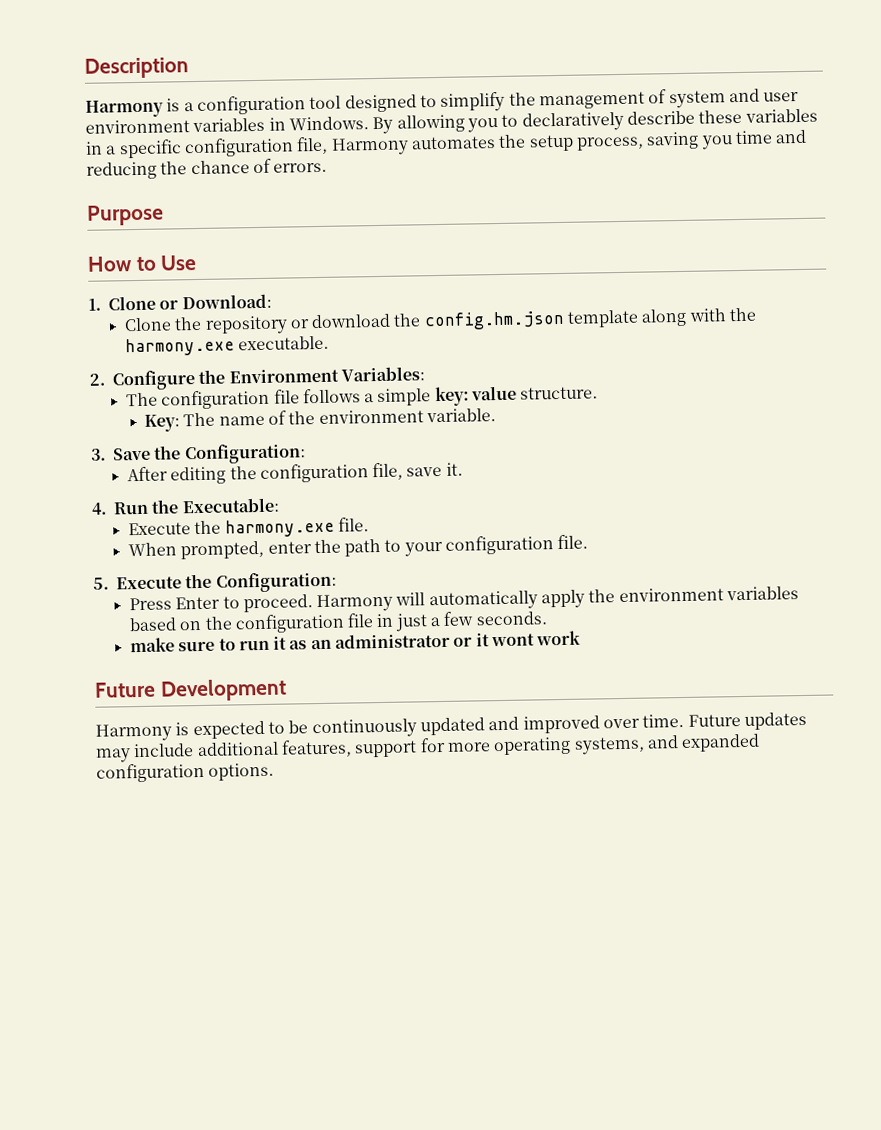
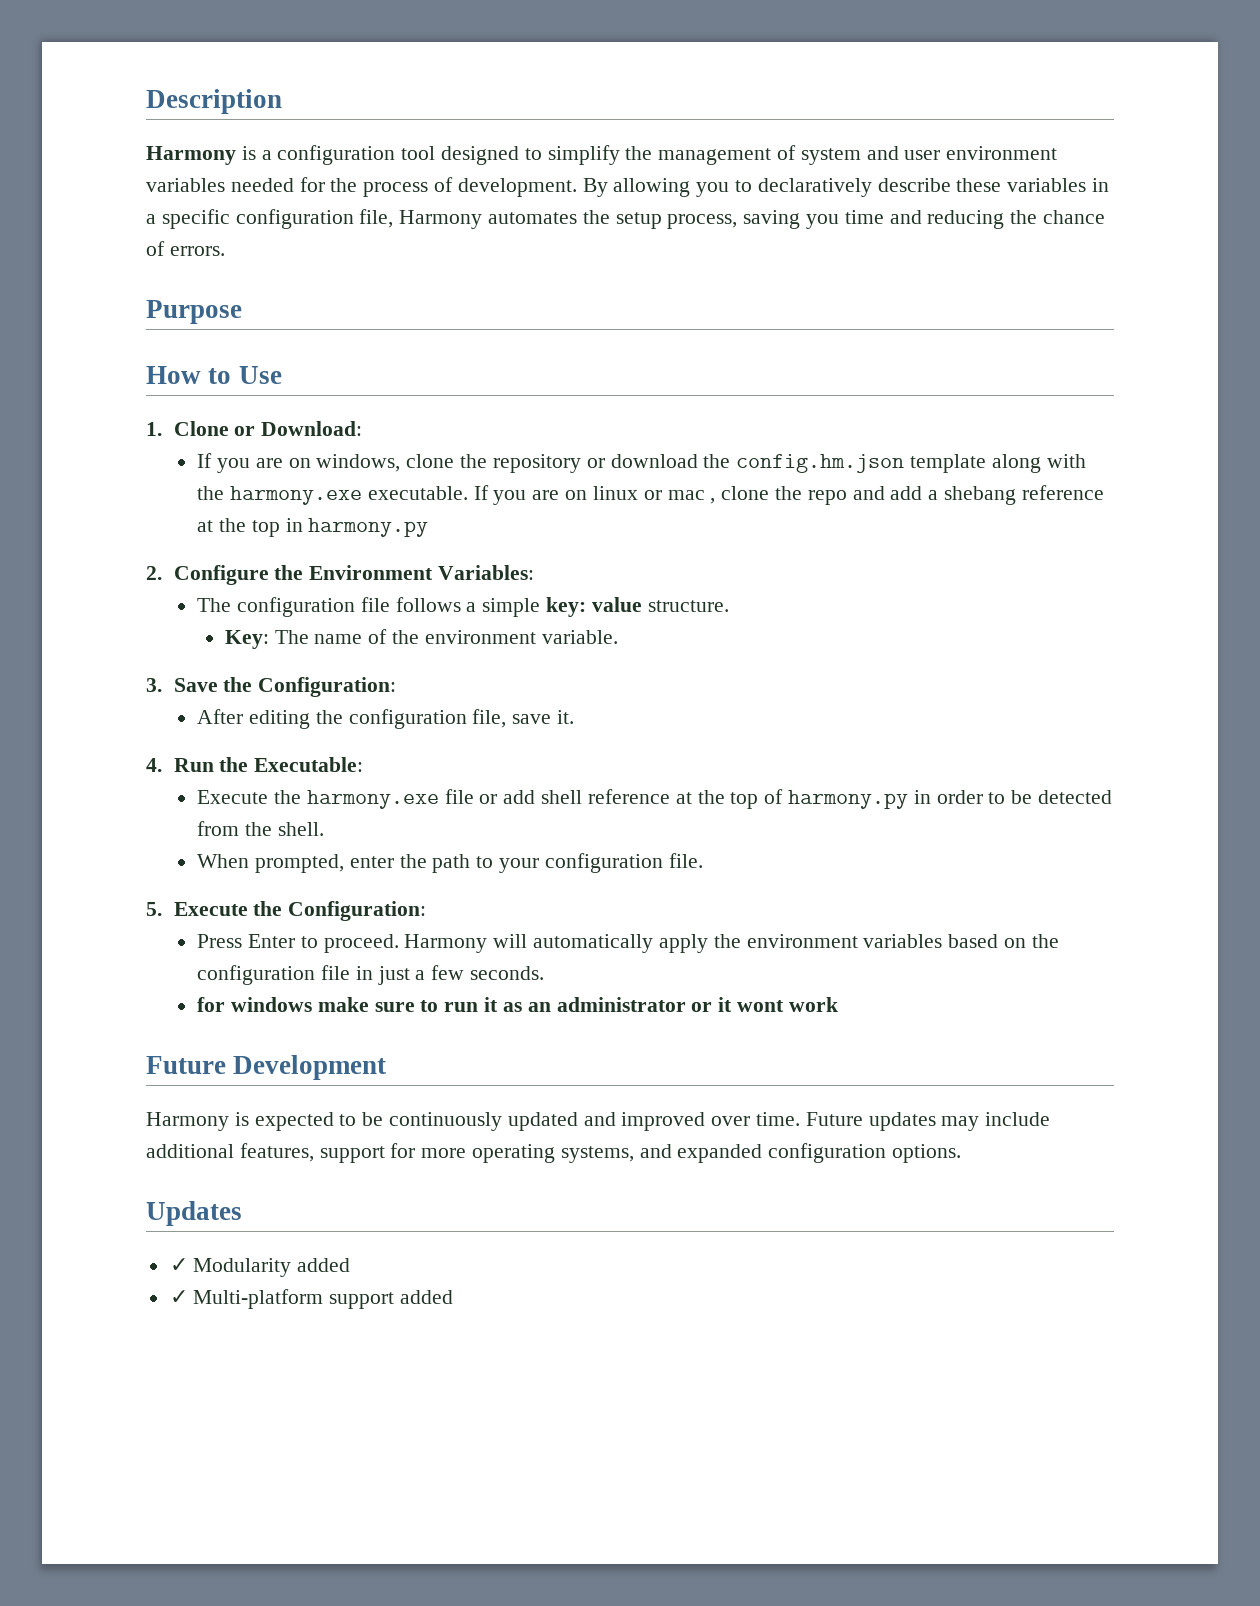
[268,116,369,131] in Windows. -> [230,177,577,197] needed for the process of development.
[123,317,172,332] Clone -> [197,453,455,473] If you are on windows, clone
(330, 343) none -> [473,485,1104,505] [197,518,429,537] If you are on linux or mac , clone the repo and add a shebang reference at the top in harmony.py
[337,517,369,532] file. -> [444,789,1112,809] [197,821,324,836] file or add shell reference at the top of harmony.py in order to be detected from the shell.
(547, 618) none -> [197,997,313,1012] for windows
(275, 771) none -> [146,1201,242,1226] [169,1258,351,1277] [169,1289,454,1309] // Updates // ✓ Modularity added // ✓ Multi-platform support added

